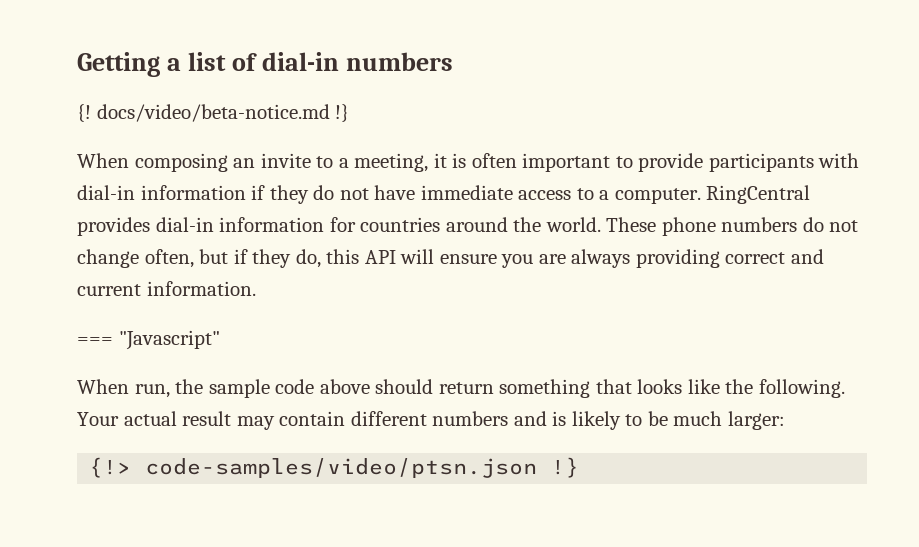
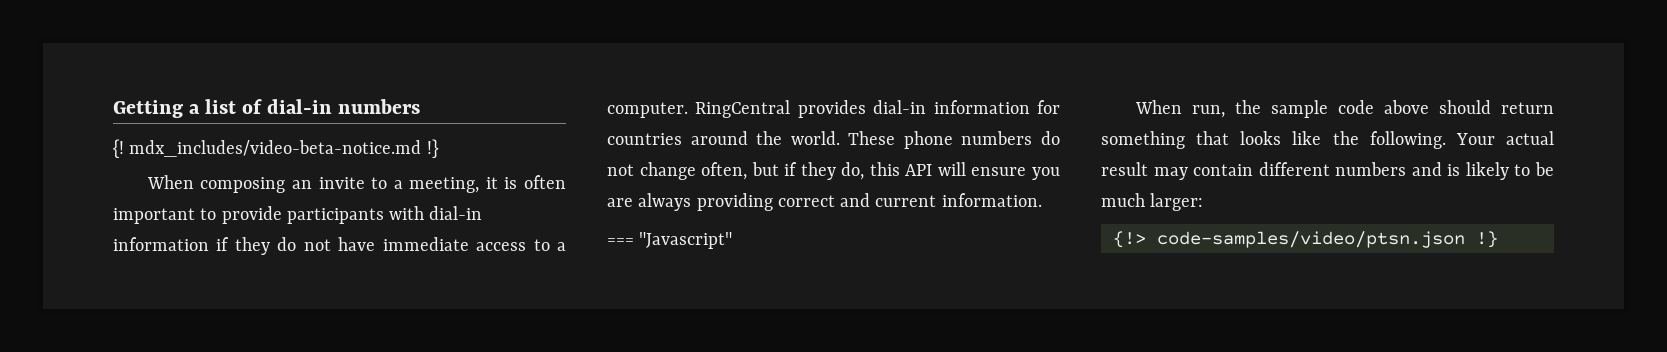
[96,104,330,122] docs/video/beta-notice.md -> [129,140,422,157] mdx_includes/video-beta-notice.md

